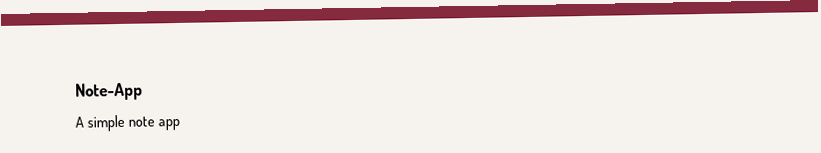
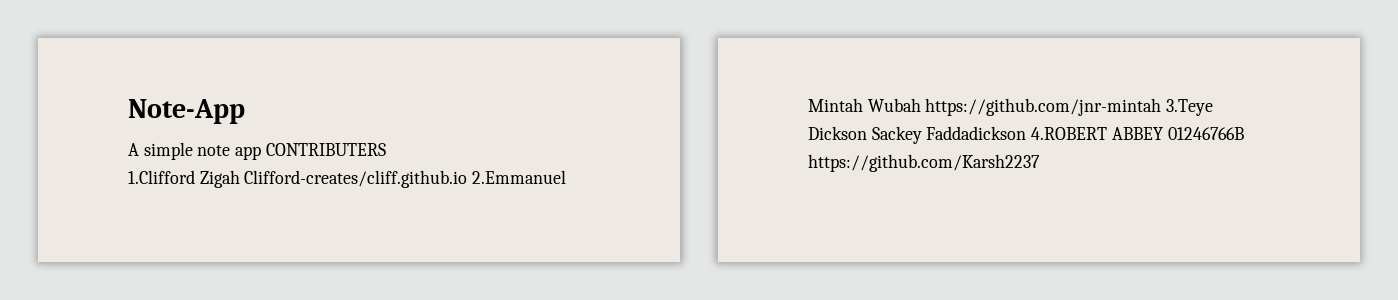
(180, 124) none -> [265,143,386,156] [128,170,567,188] [808,98,1214,116] [808,126,1244,144] [808,154,1040,172] CONTRIBUTERS // 1.Clifford Zigah Clifford-creates/cliff.github.io 2.Emmanuel Mintah Wubah https://github.com/jnr-mintah 3.Teye Dickson Sackey Faddadickson 4.ROBERT ABBEY 01246766B https://github.com/Karsh2237

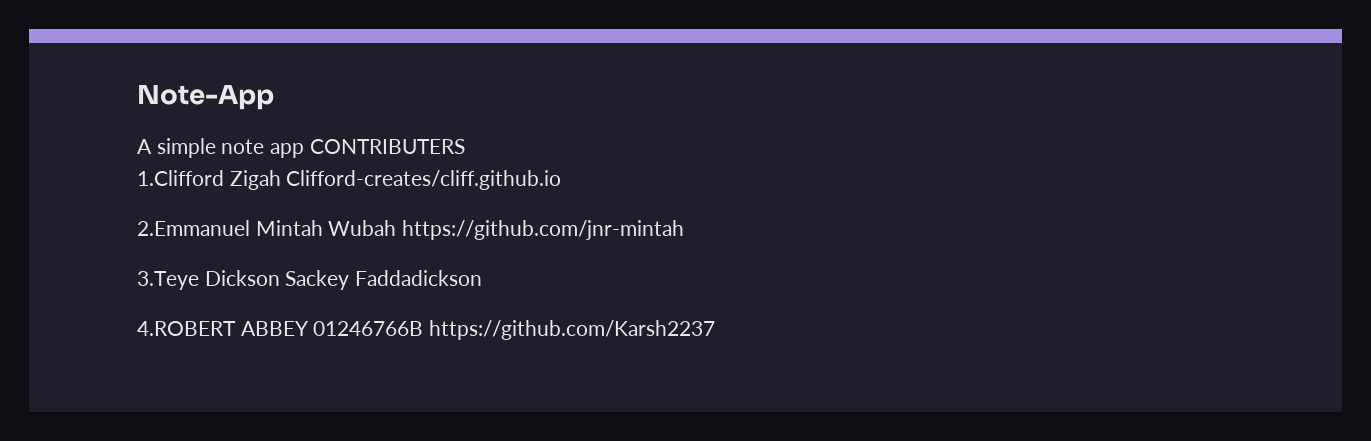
(468, 179) none -> (562, 180) //
(1162, 107) none -> (685, 230) //
(1027, 133) none -> (483, 278) //

